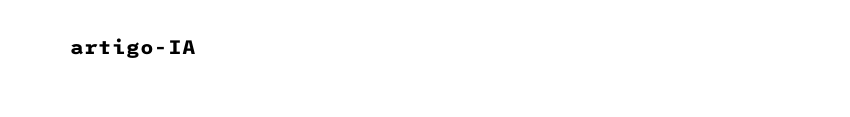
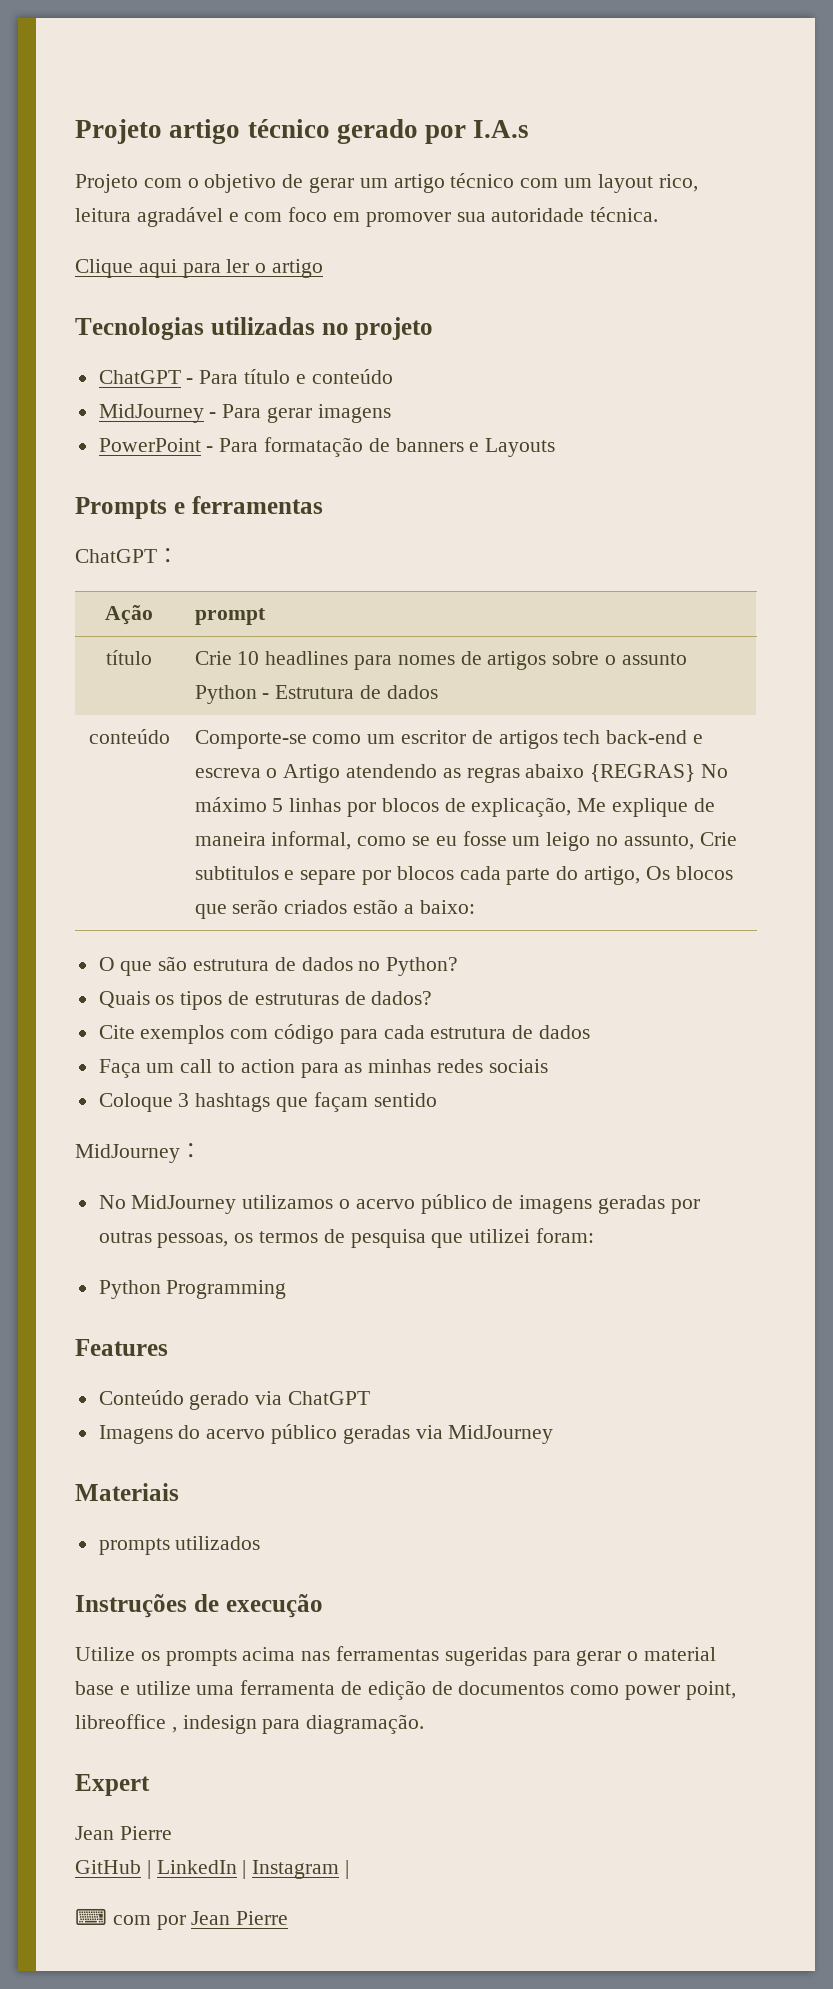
[70,38,196,58] artigo-IA -> [75,119,530,144] [75,173,698,193] [75,207,659,227] [75,259,324,278] [75,317,434,340] [98,369,393,384] [98,404,391,423] [98,437,556,457] [75,496,323,519] [75,548,179,563] [105,605,153,625] [194,608,266,625] [106,650,152,665] [194,651,687,670] [194,685,438,704] [88,729,170,744] [194,730,704,749] [194,764,729,783] [194,797,715,817] [194,831,737,851] [194,866,733,885] [194,899,475,919] [98,956,459,976] [98,991,433,1010] [98,1024,591,1044] [98,1059,548,1078] [98,1092,437,1112] [75,1143,202,1163] [98,1194,700,1214] [98,1228,595,1248] [98,1280,287,1299] [75,1339,168,1356] [98,1390,371,1410] [98,1424,554,1444] [75,1483,179,1501] [98,1536,261,1555] [75,1594,323,1618] [75,1646,717,1666] [75,1680,736,1700] [75,1714,425,1734] [75,1774,150,1796] [75,1826,172,1840] [75,1860,350,1879] [75,1908,289,1930] Projeto artigo técnico gerado por I.A.s // Projeto com o objetivo de gerar um artigo técnico com um layout rico, leitura agradável e com foco em promover sua autoridade técnica. // Clique aqui para ler o artigo // Tecnologias utilizadas no projeto // ChatGPT - Para título e conteúdo // MidJourney - Para gerar imagens // PowerPoint - Para formatação de banners e Layouts // Prompts e ferramentas // ChatGPT： // Ação | prompt // título | Crie 10 headlines para nomes de artigos sobre o assunto Python - Estrutura de dados // conteúdo | Comporte-se como um escritor de artigos tech back-end e escreva o Artigo atendendo as regras abaixo {REGRAS} No máximo 5 linhas por blocos de explicação, Me explique de maneira informal, como se eu fosse um leigo no assunto, Crie subtitulos e separe por blocos cada parte do artigo, Os blocos que serão criados estão a baixo: // O que são estrutura de dados no Python? // Quais os tipos de estruturas de dados? // Cite exemplos com código para cada estrutura de dados // Faça um call to action para as minhas redes sociais // Coloque 3 hashtags que façam sentido // MidJourney： // No MidJourney utilizamos o acervo público de imagens geradas por outras pessoas, os termos de pesquisa que utilizei foram: // Python Programming // Features // Conteúdo gerado via ChatGPT // Imagens do acervo público geradas via MidJourney // Materiais // prompts utilizados // Instruções de execução // Utilize os prompts acima nas ferramentas sugeridas para gerar o material base e utilize uma ferramenta de edição de documentos como power point, libreoffice , indesign para diagramação. // Expert // Jean Pierre // GitHub | LinkedIn | Instagram | // ⌨ com por Jean Pierre

